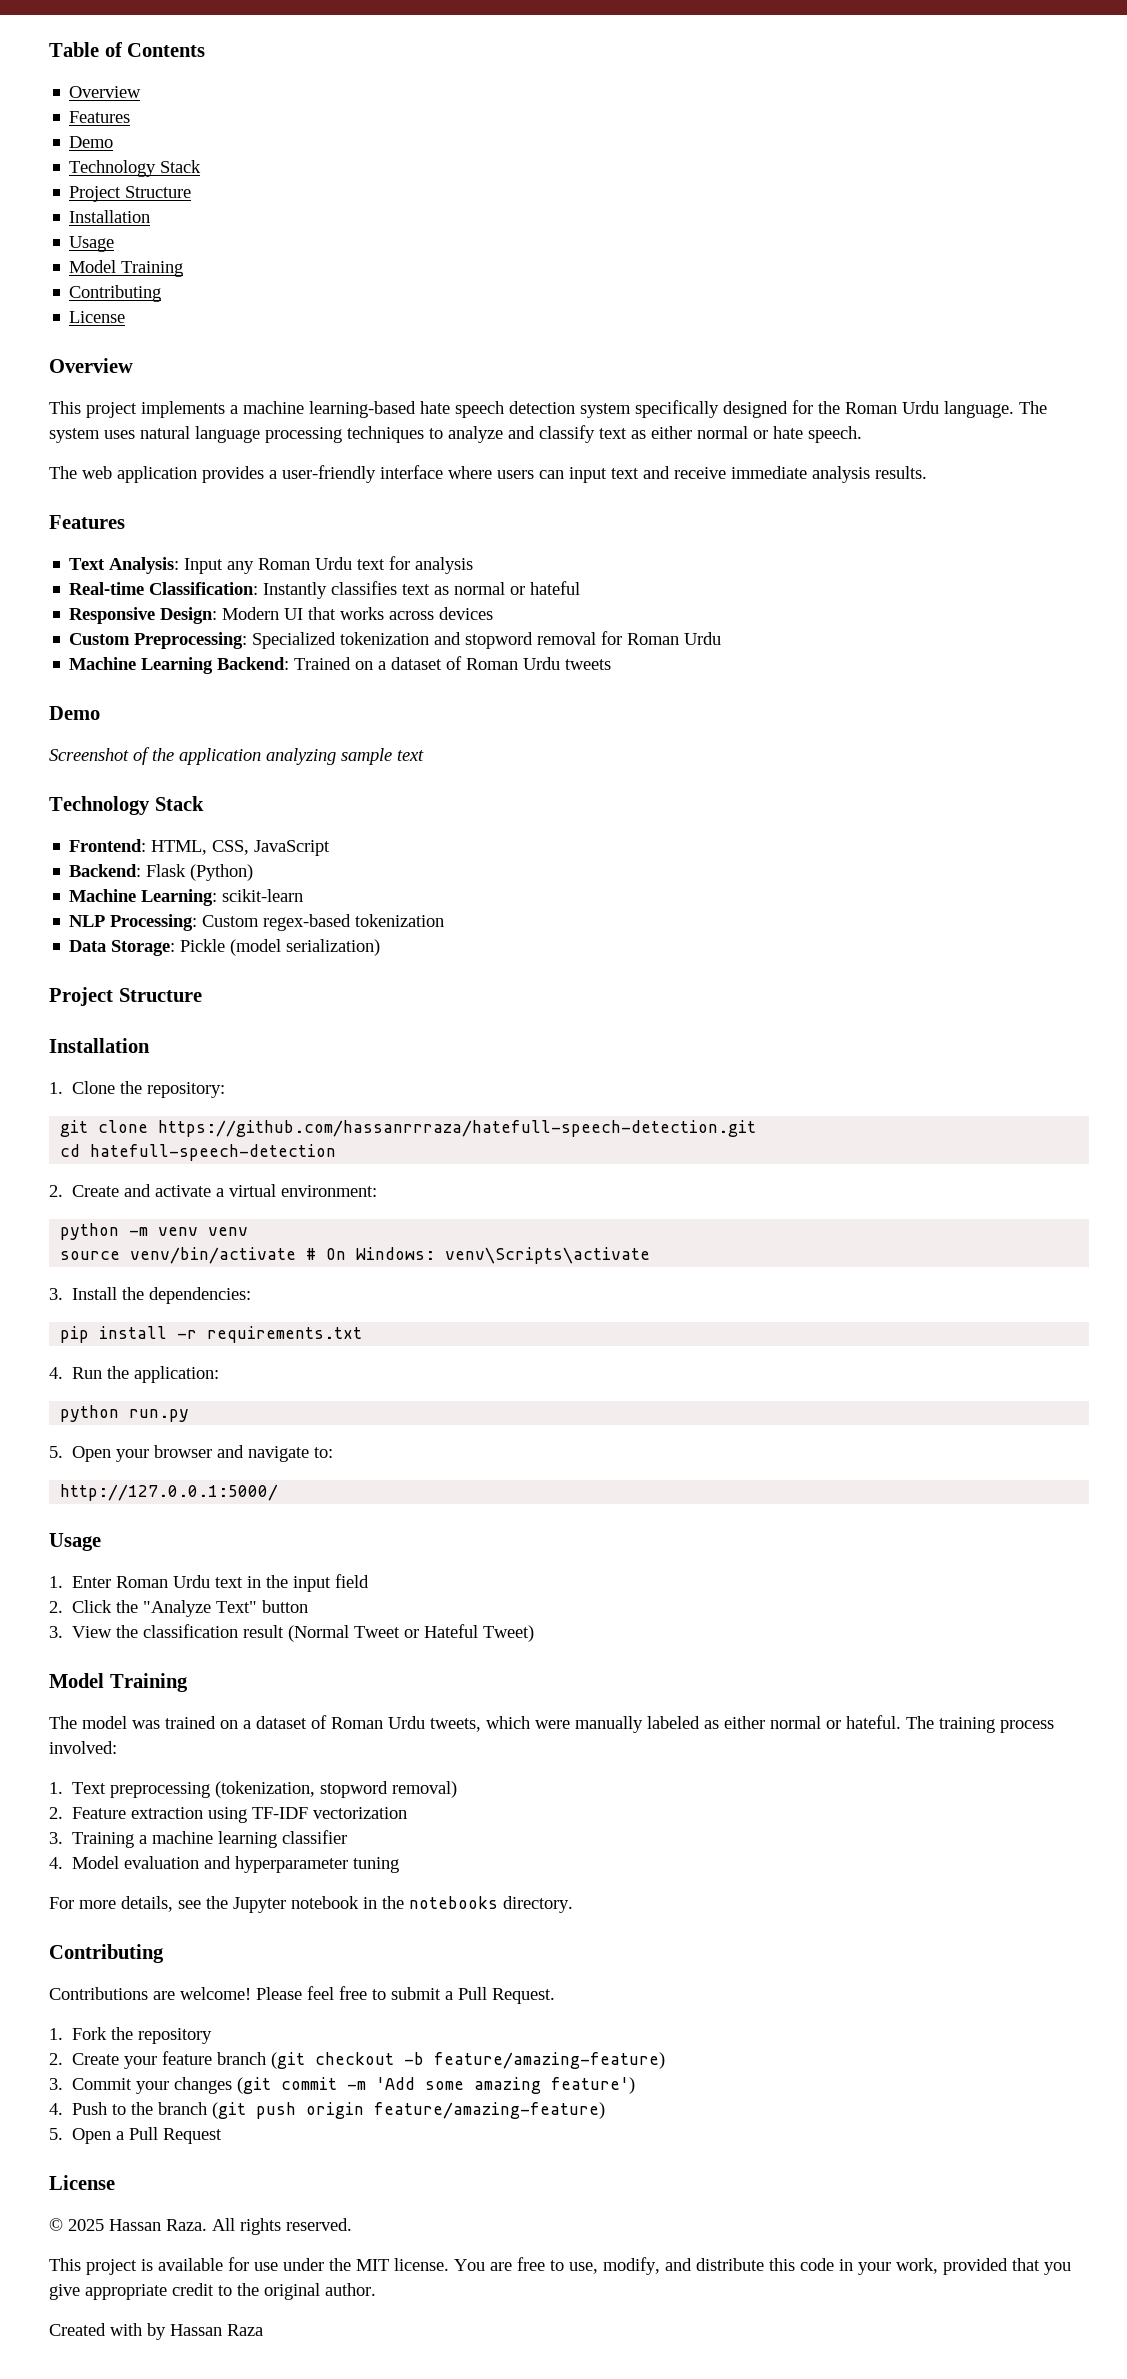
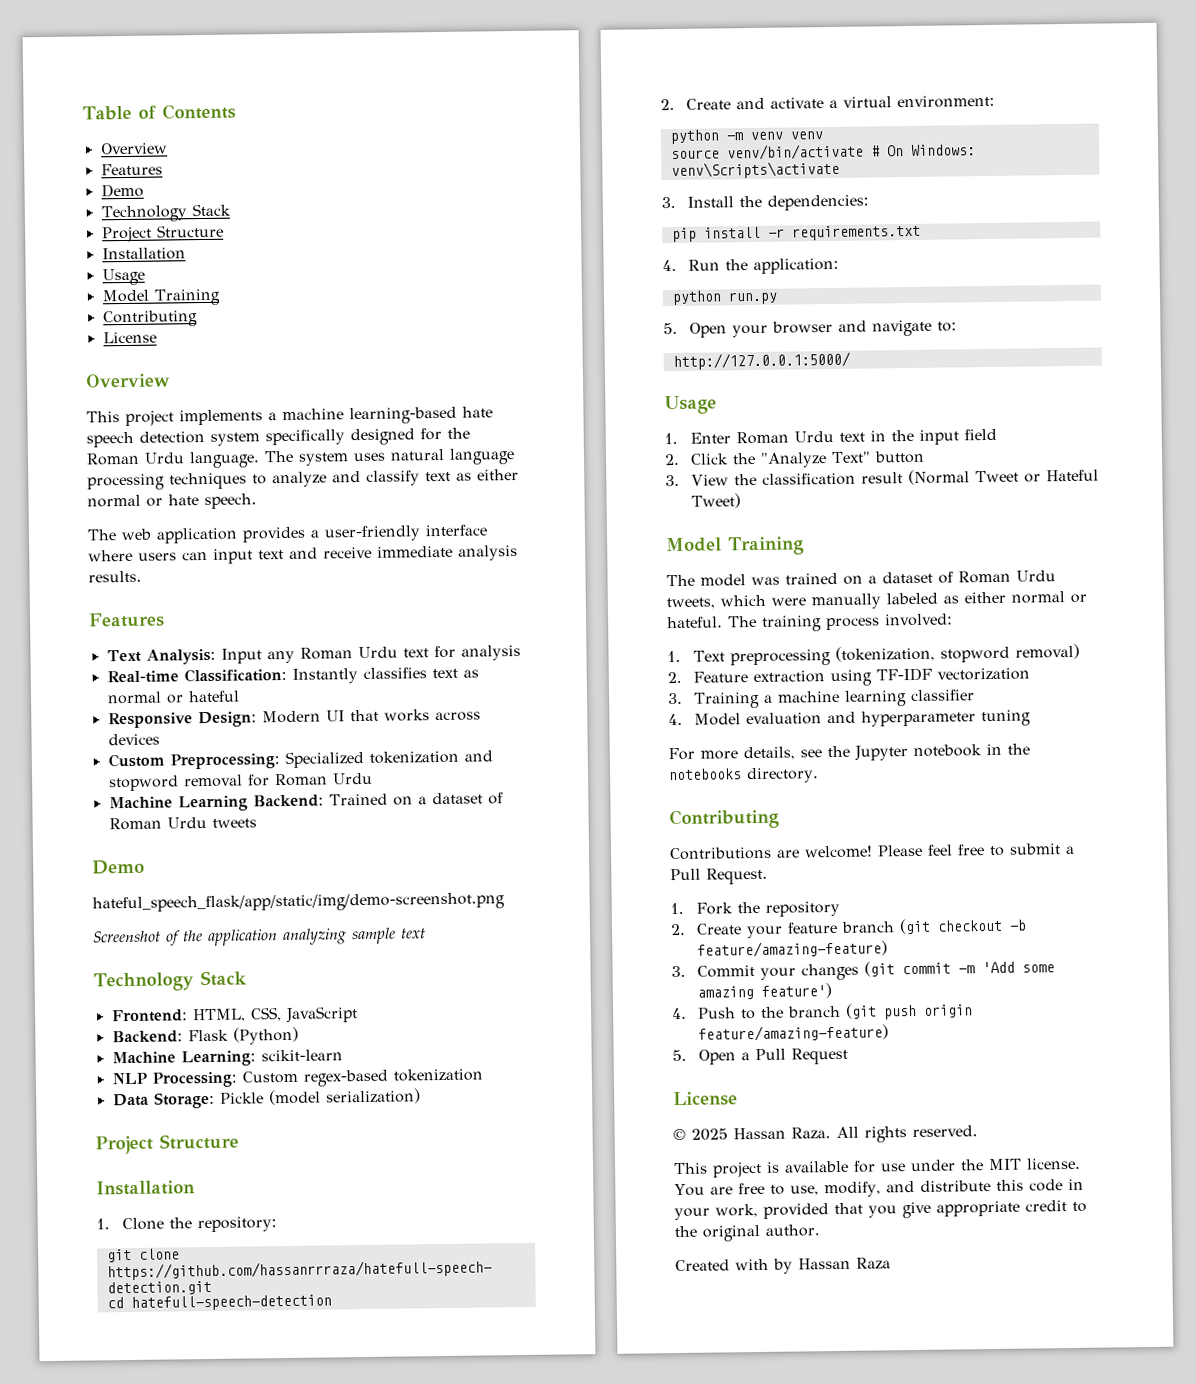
(100, 713) none -> [92,892,505,914] // hateful_speech_flask/app/static/img/demo-screenshot.png

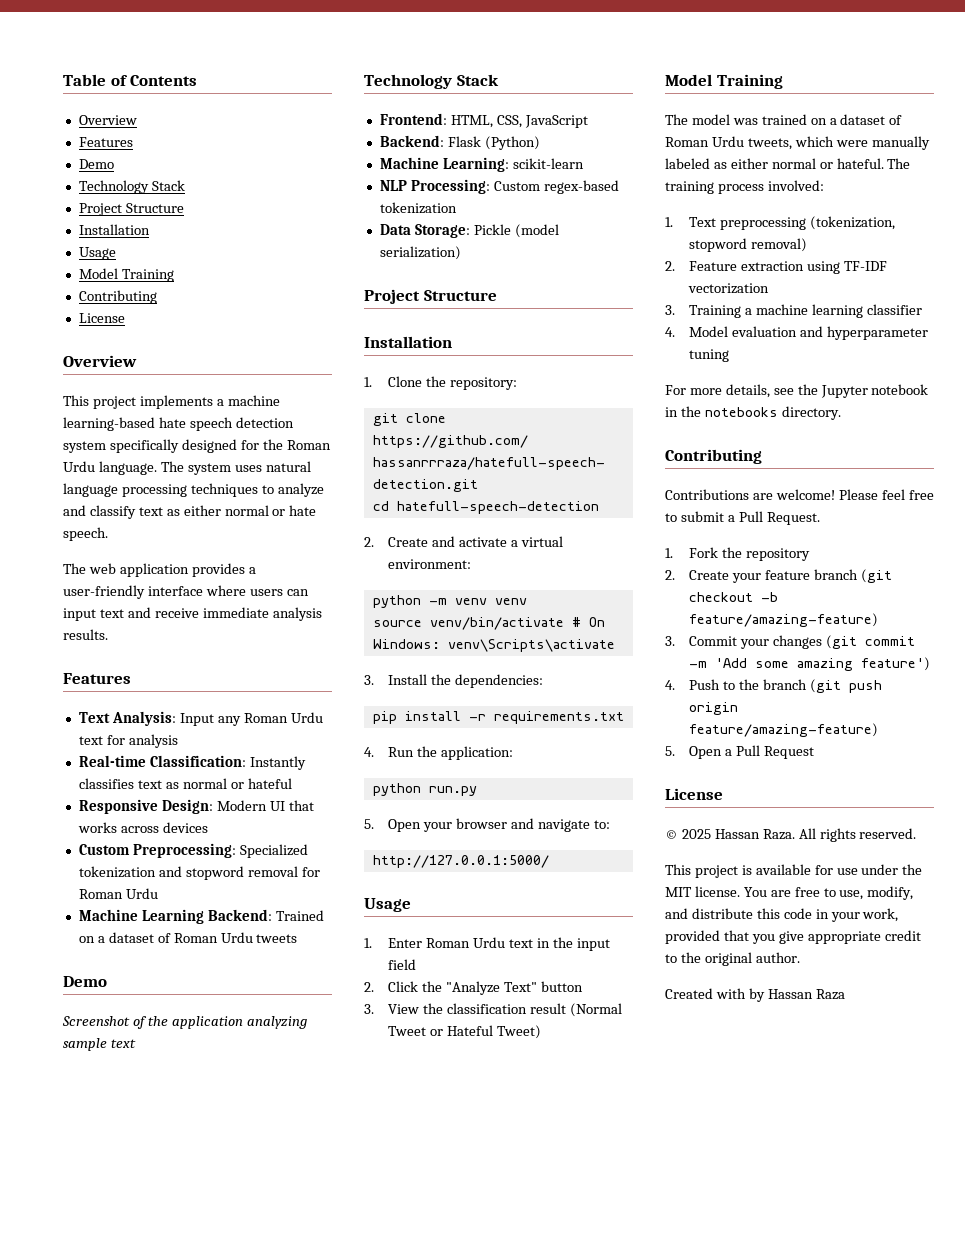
[92,892,505,914] // hateful_speech_flask/app/static/img/demo-screenshot.png -> (107, 981) none

